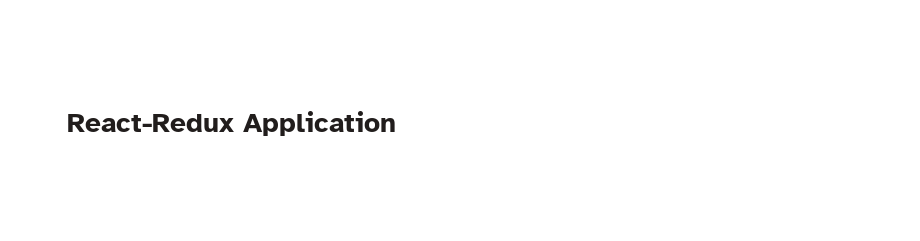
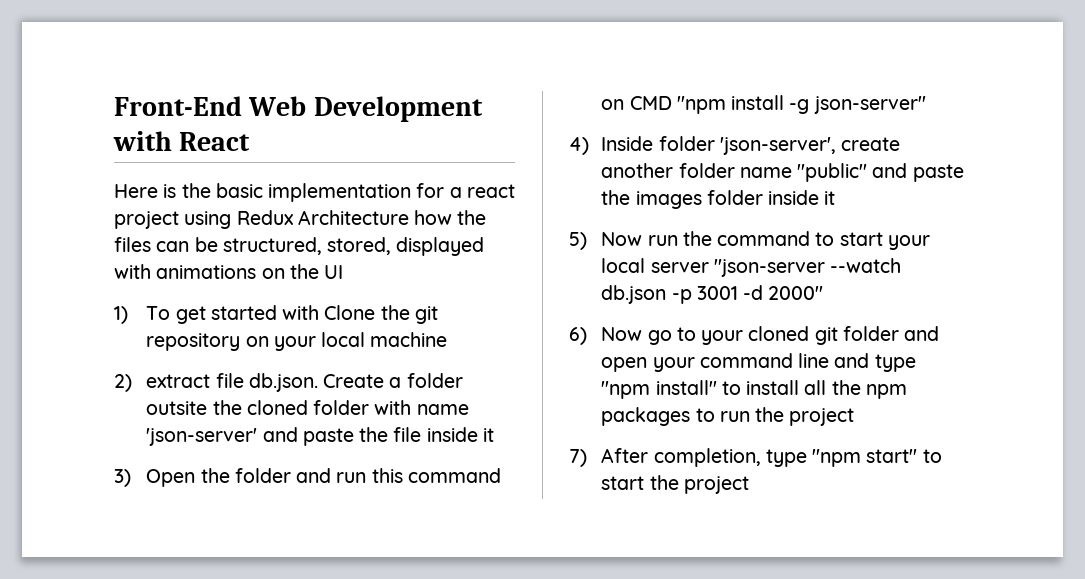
[67,111,396,136] React-Redux Application -> [114,96,483,122] [113,131,251,151] [114,183,515,202] [114,210,487,229] [114,237,485,256] [114,264,344,279] [114,305,439,324] [146,332,448,351] [114,373,463,392] [146,400,469,415] [146,427,495,446] [114,468,502,487] [601,95,926,114] [569,136,901,155] [601,163,964,182] [601,190,836,209] [569,231,931,250] [601,258,902,277] [601,285,824,304] [569,326,940,345] [601,353,916,372] [601,380,908,399] [601,407,855,426] [569,448,942,467] [601,475,749,494] Front-End Web Development with React // Here is the basic implementation for a react project using Redux Architecture how the files can be structured, stored, displayed with animations on the UI // 1) To get started with Clone the git repository on your local machine // 2) extract file db.json. Create a folder outsite the cloned folder with name 'json-server' and paste the file inside it // 3) Open the folder and run this command on CMD "npm install -g json-server" // 4) Inside folder 'json-server', create another folder name "public" and paste the images folder inside it // 5) Now run the command to start your local server "json-server --watch db.json -p 3001 -d 2000" // 6) Now go to your cloned git folder and open your command line and type "npm install" to install all the npm packages to run the project // 7) After completion, type "npm start" to start the project

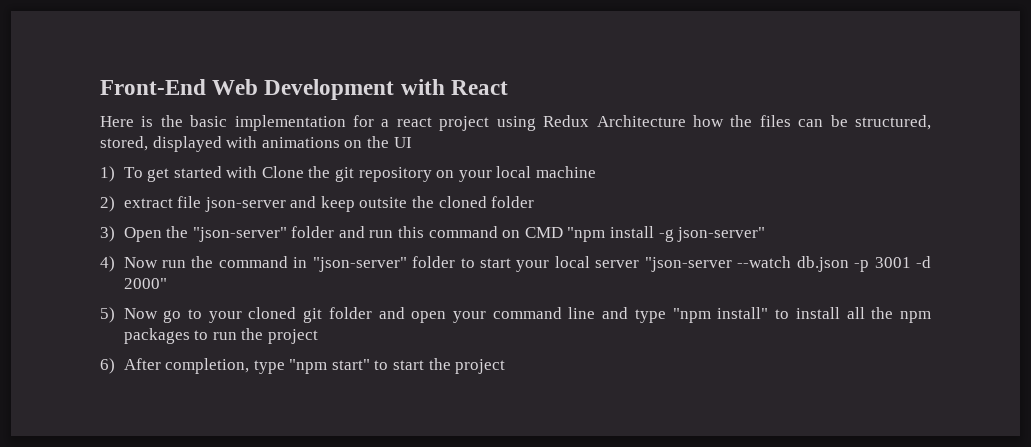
[248,373,463,392] db.json. Create a folder -> [204,196,355,212] json-server and keep
[374,400,469,415] [146,427,495,446] with name 'json-server' and paste the file inside it -> (535, 202) none
(230, 475) none -> [192,227,287,242] "json-server"
[601,136,901,155] [601,163,964,182] [601,190,836,209] [569,232,587,250] Inside folder 'json-server', create another folder name "public" and paste the images folder inside it // 5) -> (115, 264) none
(811, 238) none -> [293,256,456,272] in "json-server" folder
[569,327,587,345] 6) -> [100,307,115,323] 5)
[569,449,587,467] 7) -> [100,358,115,374] 6)

